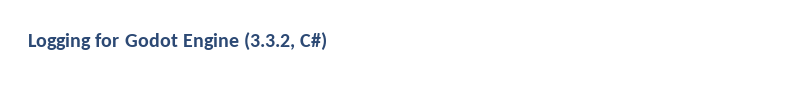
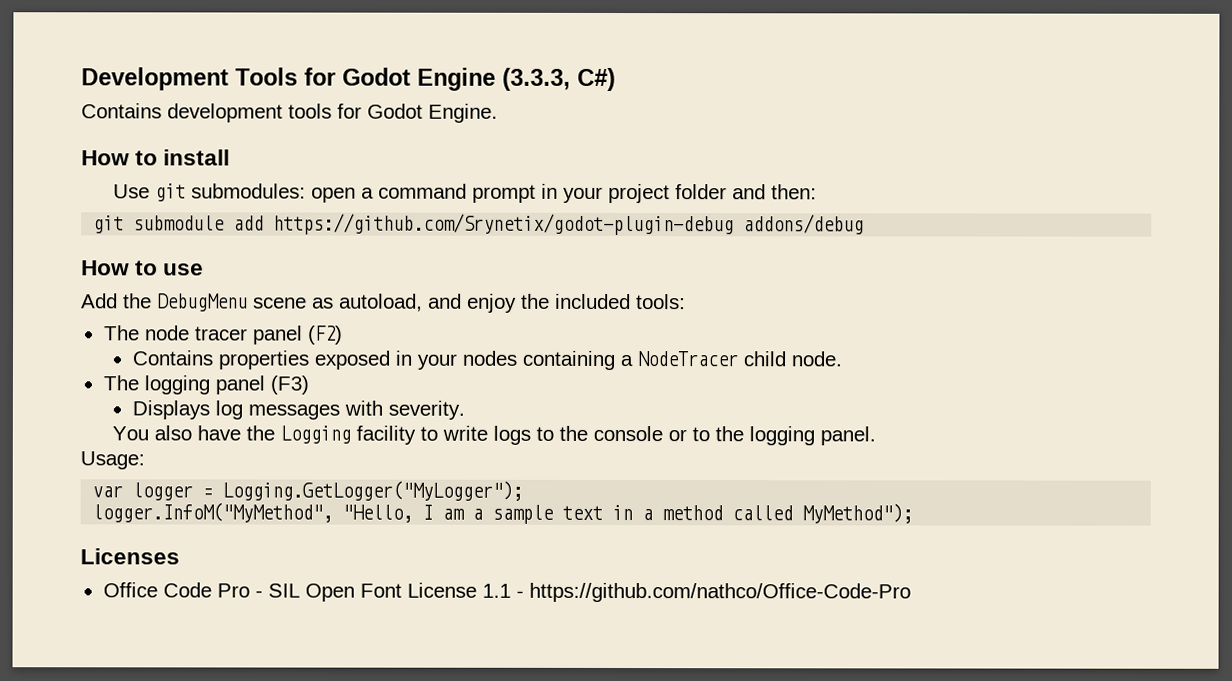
[28,33,91,50] Logging -> [81,67,298,91] Development Tools
[244,32,296,51] (3.3.2, -> [502,67,571,91] (3.3.3,
(328, 41) none -> [81,103,498,123] [81,149,231,166] [113,183,818,204] [93,213,865,236] [81,260,205,276] [81,293,686,313] [102,325,343,345] [131,350,842,370] [102,375,309,395] [131,400,465,420] [112,425,877,446] [80,451,145,470] [92,480,524,501] [92,502,914,524] [80,548,180,565] [102,582,911,603] // Contains development tools for Godot Engine. // How to install // Use git submodules: open a command prompt in your project folder and then: // git submodule add https://github.com/Srynetix/godot-plugin-debug addons/debug // How to use // Add the DebugMenu scene as autoload, and enjoy the included tools: // The node tracer panel (F2) // Contains properties exposed in your nodes containing a NodeTracer child node. // The logging panel (F3) // Displays log messages with severity. // You also have the Logging facility to write logs to the console or to the logging panel. // Usage: // var logger = Logging.GetLogger("MyLogger"); // logger.InfoM("MyMethod", "Hello, I am a sample text in a method called MyMethod"); // Licenses // Office Code Pro - SIL Open Font License 1.1 - https://github.com/nathco/Office-Code-Pro

